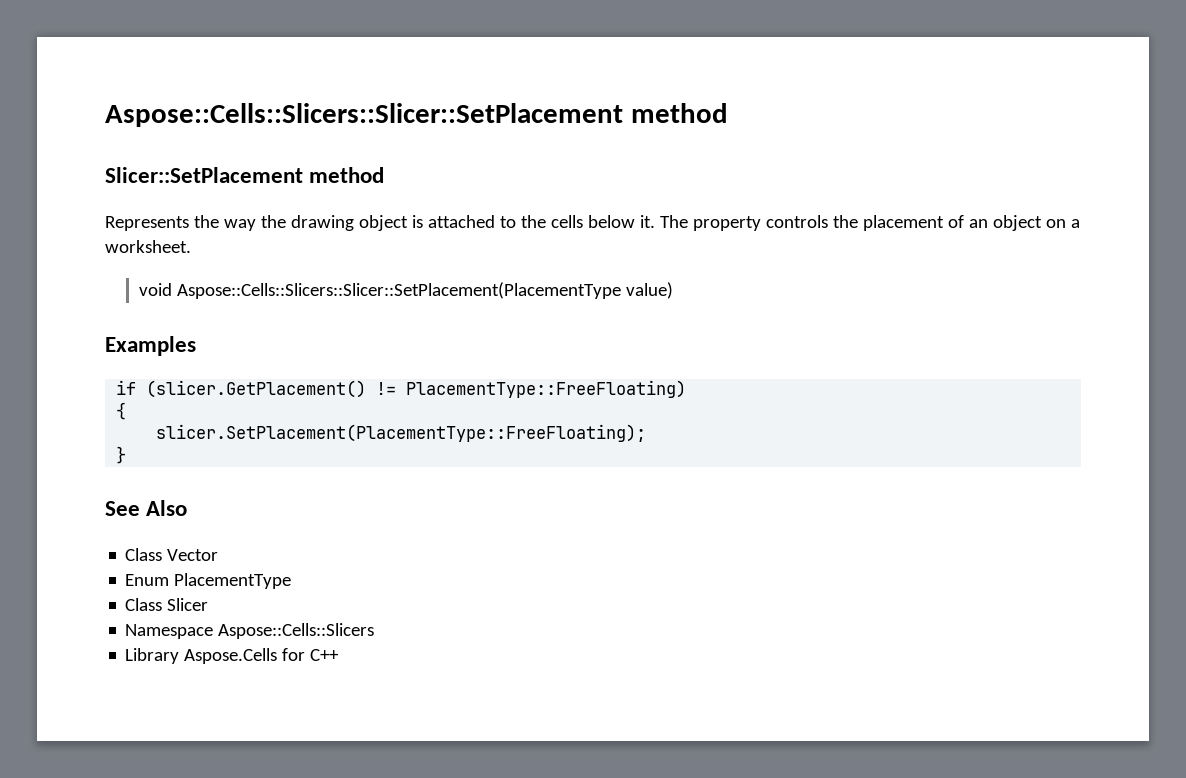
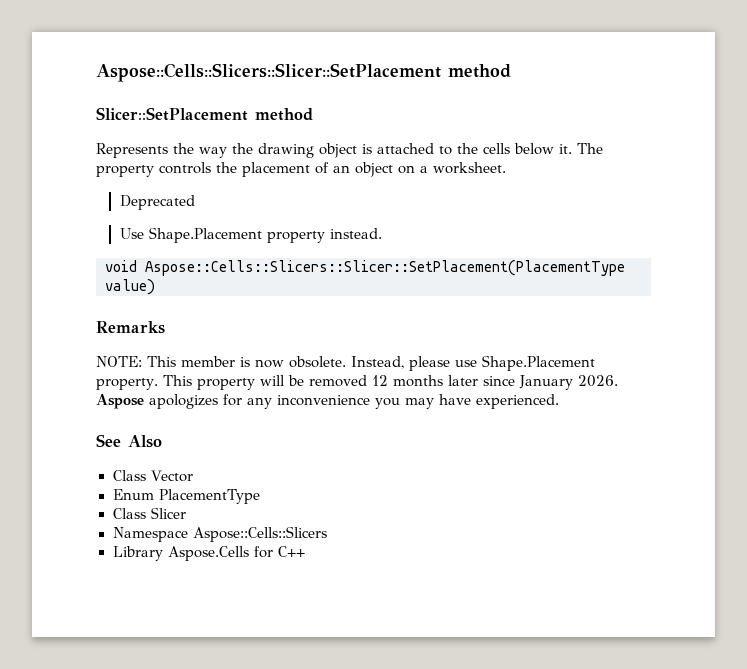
[139,282,674,299] [105,336,196,356] [116,380,687,398] [116,402,127,420] [156,424,647,442] [116,446,127,464] void Aspose::Cells::Slicers::Slicer::SetPlacement(PlacementType value) // Examples // if (slicer.GetPlacement() != PlacementType::FreeFloating) // { // slicer.SetPlacement(PlacementType::FreeFloating); // } -> [119,195,195,210] [119,227,382,243] [105,260,625,276] [105,279,155,295] [96,321,165,334] [96,355,595,371] [96,375,618,390] [96,394,559,409] Deprecated // Use Shape.Placement property instead. // void Aspose::Cells::Slicers::Slicer::SetPlacement(PlacementType value) // Remarks // NOTE: This member is now obsolete. Instead, please use Shape.Placement property. This property will be removed 12 months later since January 2026. Aspose apologizes for any inconvenience you may have experienced.

